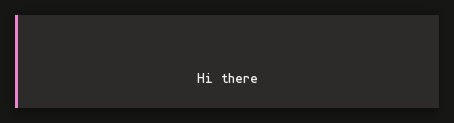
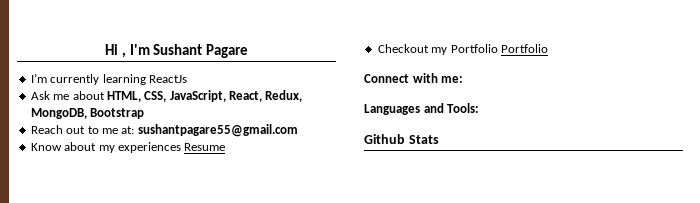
[220,73,258,83] there -> [121,44,249,58] [30,73,187,85] [30,90,303,102] [30,108,145,119] [30,124,298,137] [30,142,226,153] [377,44,548,55] [364,73,464,83] [364,103,480,115] [364,134,439,144] , I'm Sushant Pagare // I’m currently learning ReactJs // Ask me about HTML, CSS, JavaScript, React, Redux, MongoDB, Bootstrap // Reach out to me at: sushantpagare55@gmail.com // Know about my experiences Resume // Checkout my Portfolio Portfolio // Connect with me: // Languages and Tools: // Github Stats

